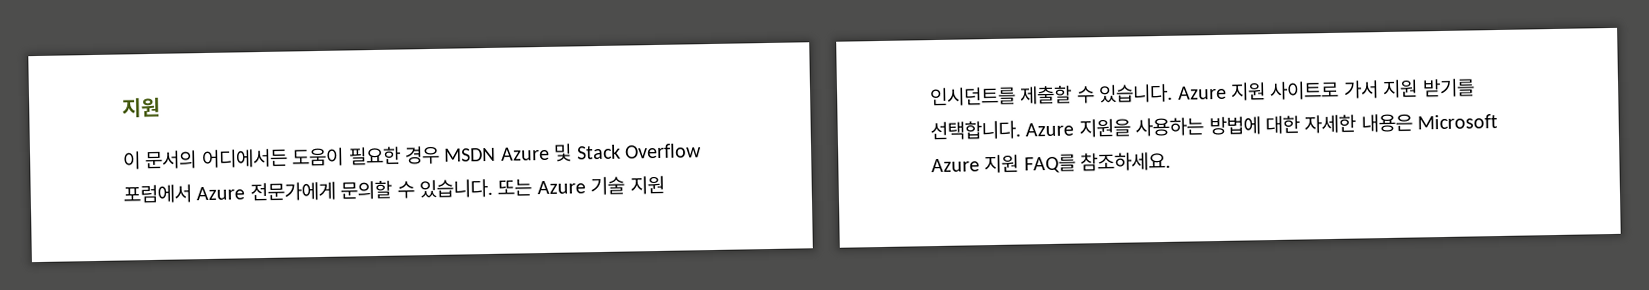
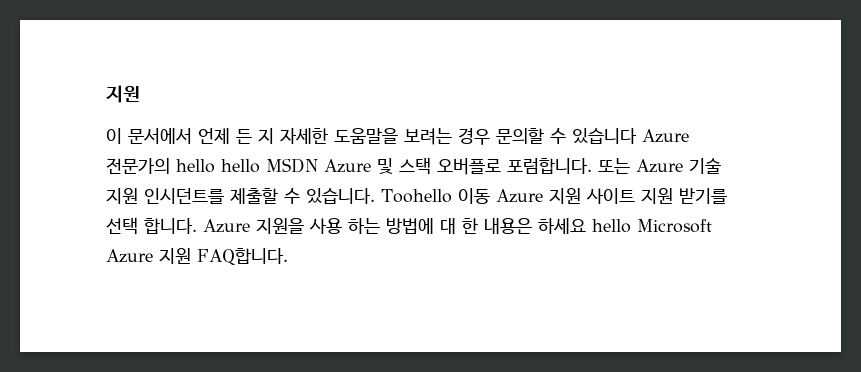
[145,143,702,170] [123,178,493,204] 문서의 어디에서든 도움이 필요한 경우 MSDN Azure 및 Stack Overflow 포럼에서 Azure 전문가에게 문의할 수 있습니다. -> [128,128,689,145] [106,157,592,175] 문서에서 언제 든 지 자세한 도움말을 보려는 경우 문의할 수 있습니다 Azure 전문가의 hello hello MSDN Azure 및 스택 오버플로 포럼합니다.
[1177,78,1475,101] [930,113,1413,141] Azure 지원 사이트로 가서 지원 받기를 선택합니다. Azure 지원을 사용하는 방법에 대한 자세한 내용은 -> [381,188,727,204] [106,217,631,235] Toohello 이동 Azure 지원 사이트 지원 받기를 선택 합니다. Azure 지원을 사용 하는 방법에 대 한 내용은 하세요 hello
[1023,151,1172,174] FAQ를 참조하세요. -> [197,248,288,266] FAQ합니다.

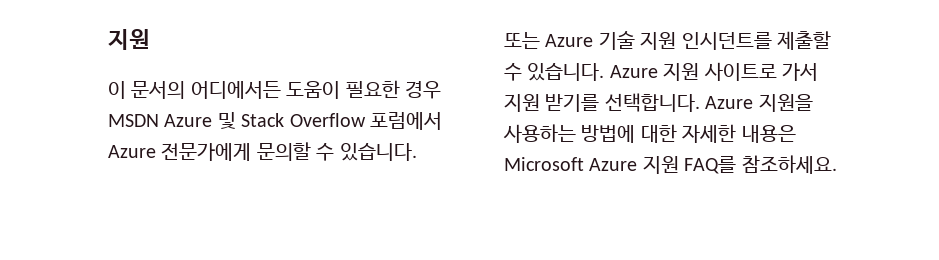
[128,128,689,145] [106,157,592,175] 문서에서 언제 든 지 자세한 도움말을 보려는 경우 문의할 수 있습니다 Azure 전문가의 hello hello MSDN Azure 및 스택 오버플로 포럼합니다. -> [131,80,441,99] [108,112,442,130] [108,142,417,161] 문서의 어디에서든 도움이 필요한 경우 MSDN Azure 및 Stack Overflow 포럼에서 Azure 전문가에게 문의할 수 있습니다.
[381,188,727,204] [106,217,631,235] Toohello 이동 Azure 지원 사이트 지원 받기를 선택 합니다. Azure 지원을 사용 하는 방법에 대 한 내용은 하세요 hello -> [609,62,818,81] [504,93,813,112] [503,124,796,143] Azure 지원 사이트로 가서 지원 받기를 선택합니다. Azure 지원을 사용하는 방법에 대한 자세한 내용은
[197,248,288,266] FAQ합니다. -> [684,155,837,174] FAQ를 참조하세요.

